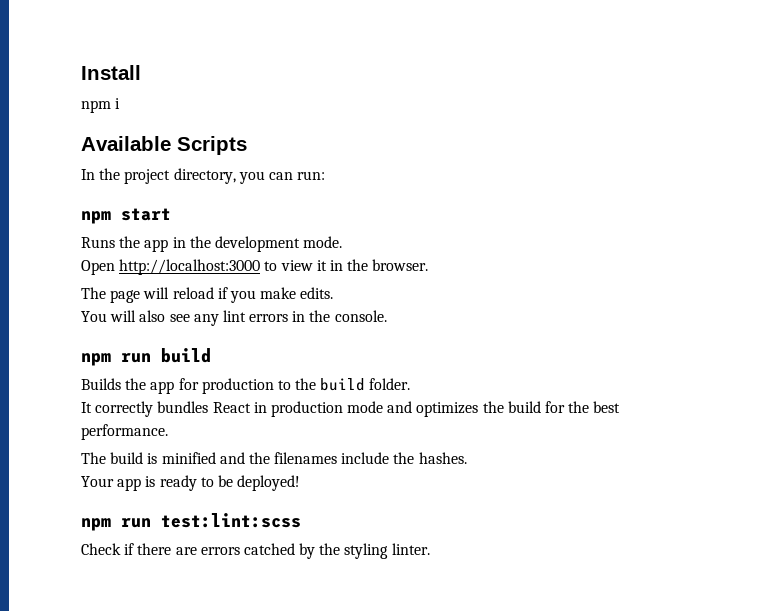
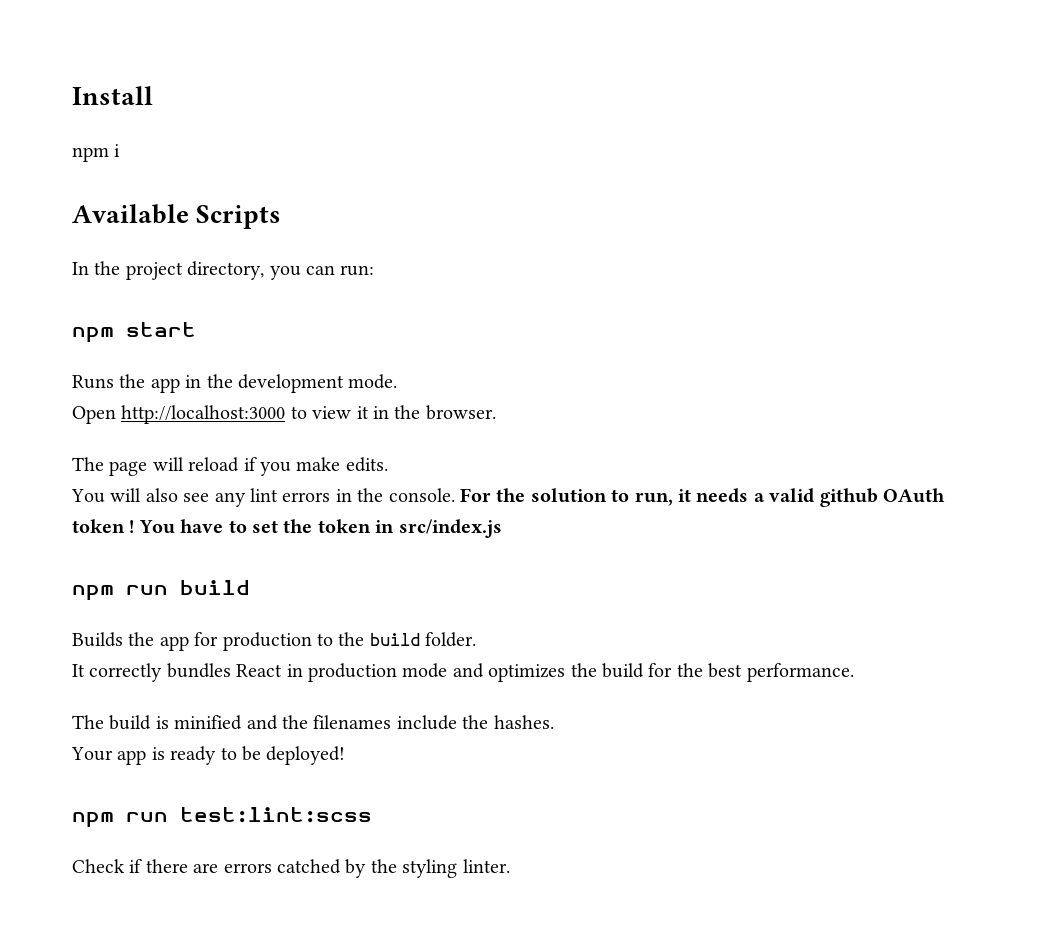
(387, 316) none -> [459,488,945,507] [72,519,502,538] For the solution to run, it needs a valid github OAuth token ! You have to set the token in src/index.js

